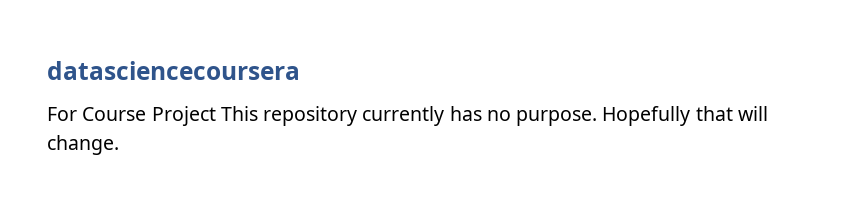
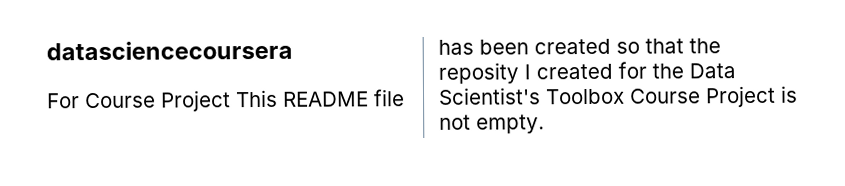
[263,106,768,126] [47,135,119,155] repository currently has no purpose. Hopefully that will change. -> [282,89,405,107] [438,38,721,55] [438,61,736,84] [438,85,798,108] [439,114,545,134] README file has been created so that the reposity I created for the Data Scientist's Toolbox Course Project is not empty.

